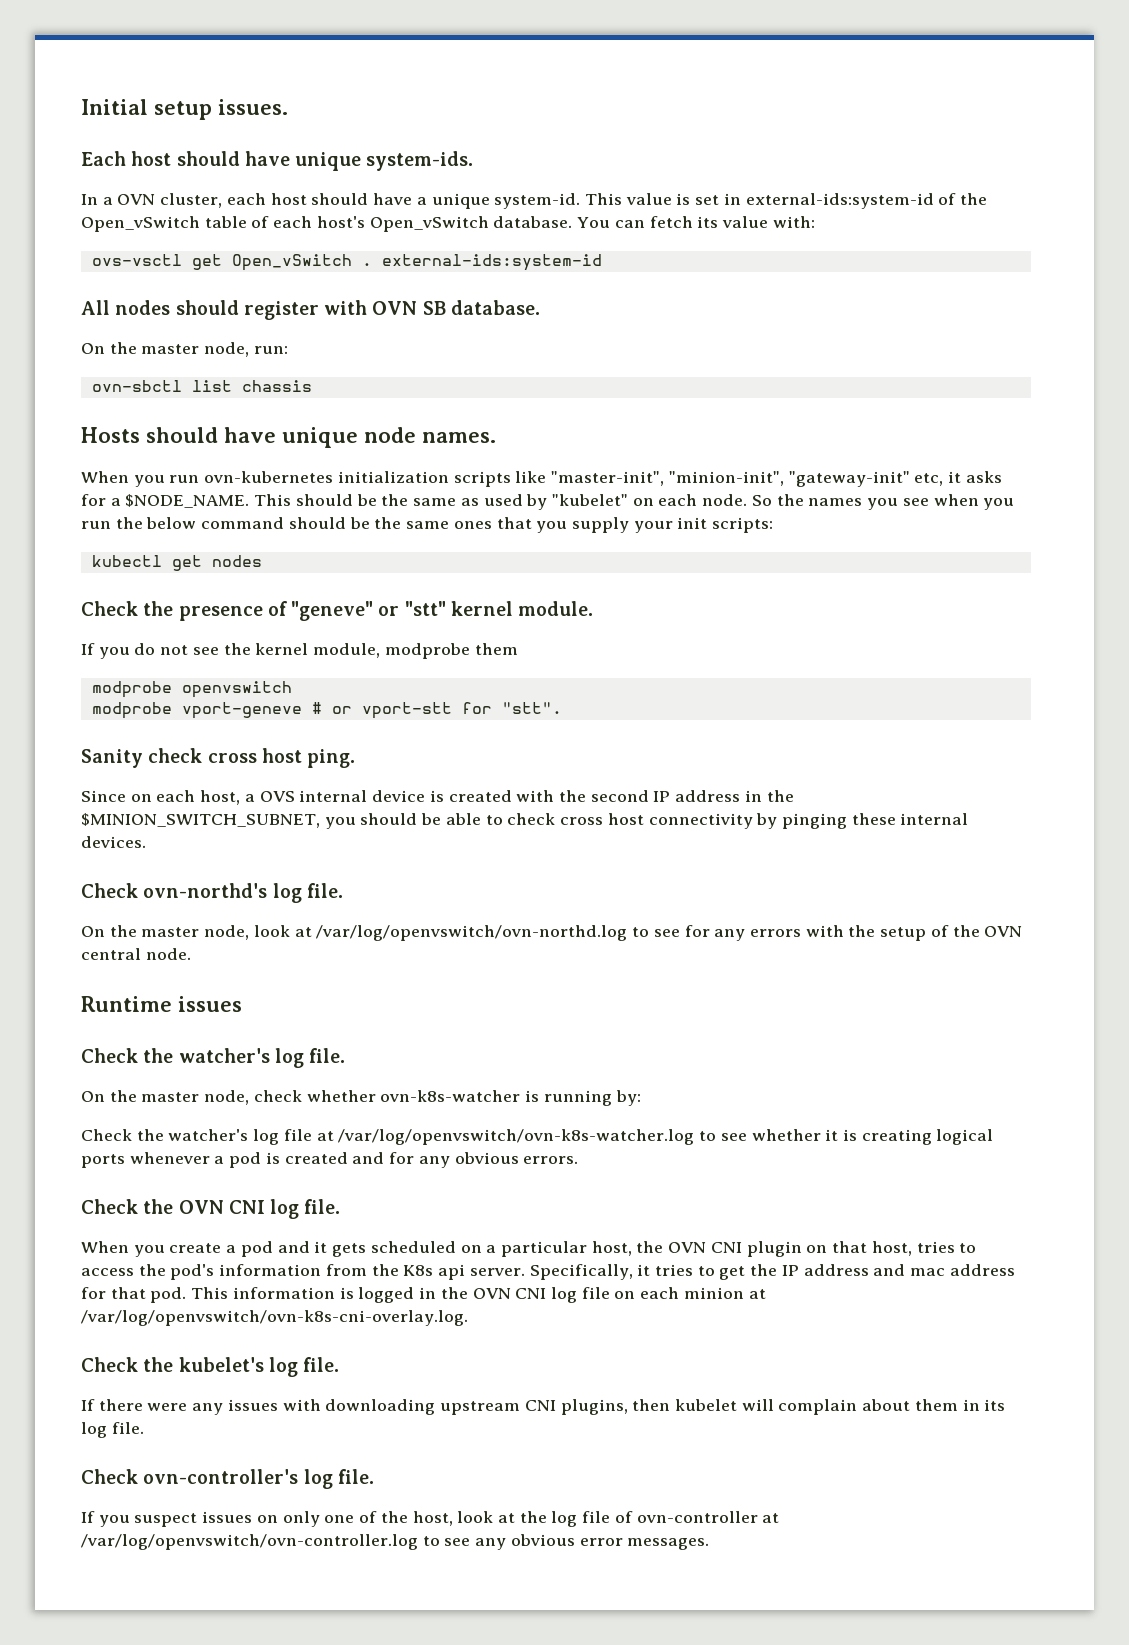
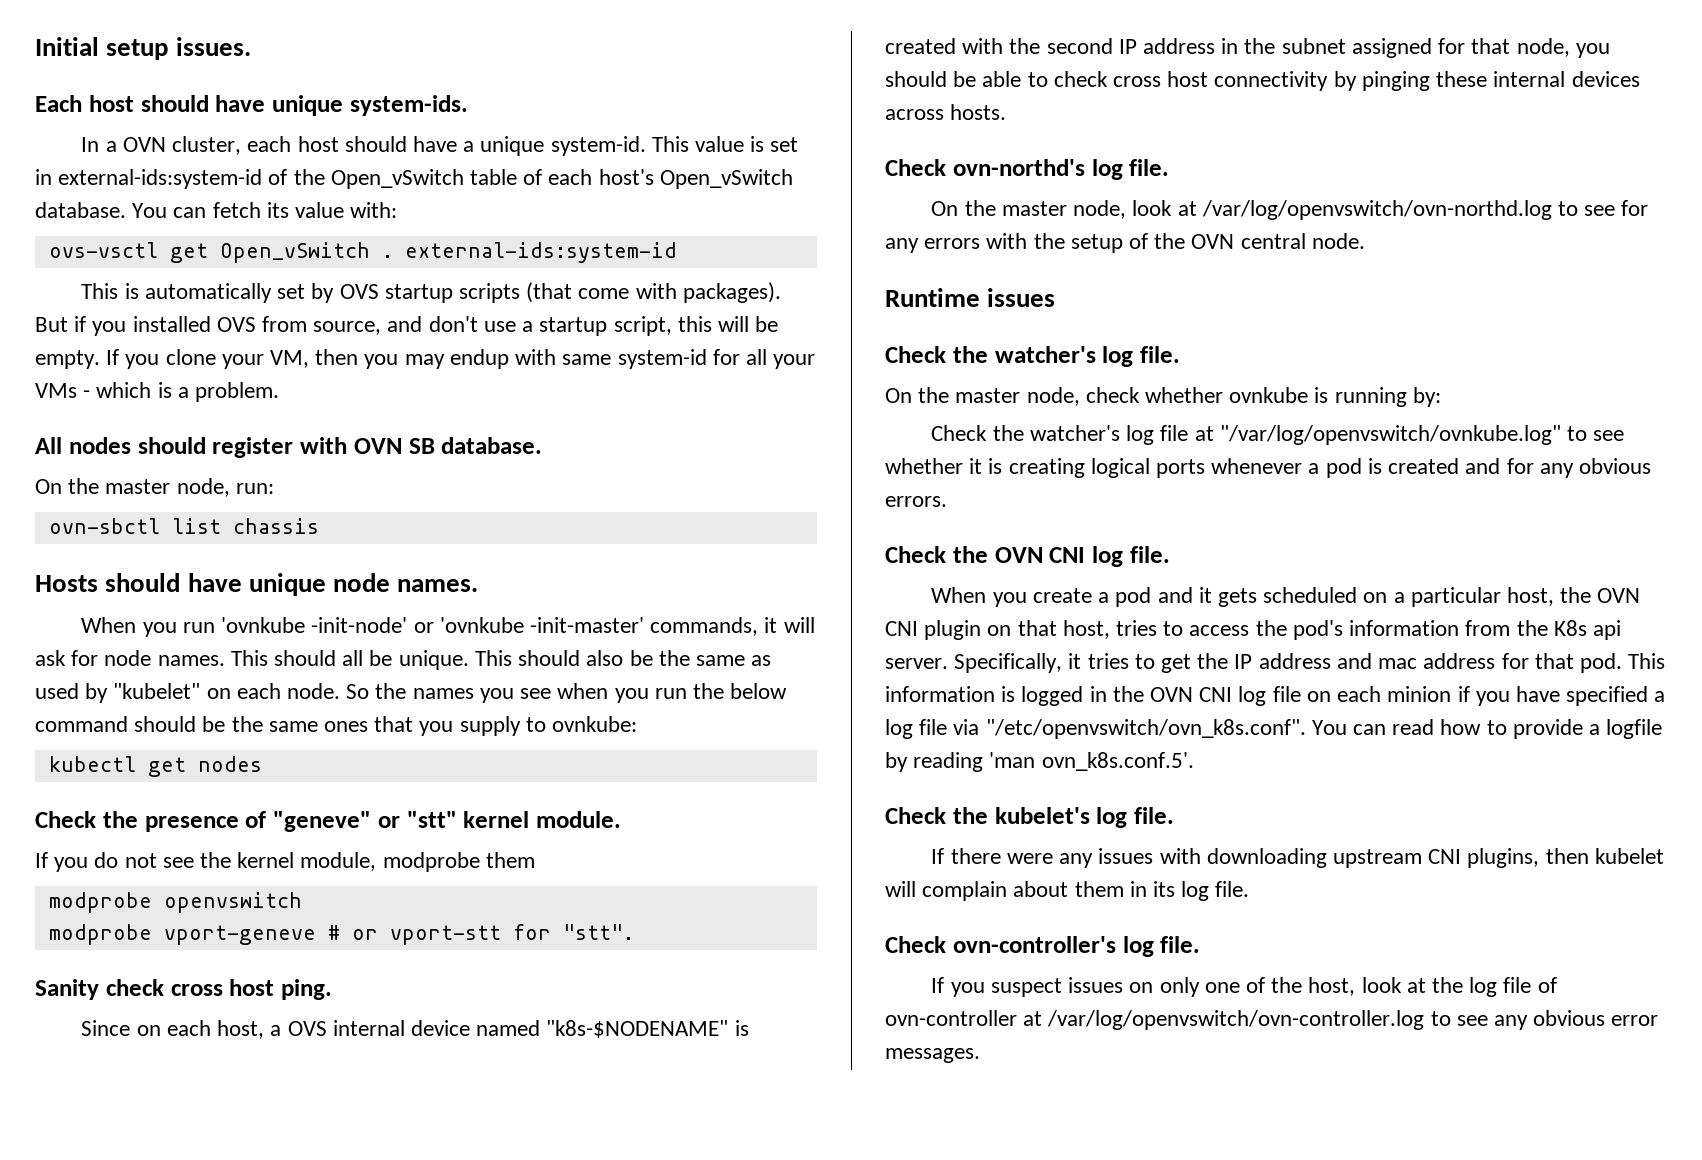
(602, 262) none -> [81,282,781,303] [35,316,779,336] [35,349,816,369] [35,382,280,402] // This is automatically set by OVS startup scripts (that come with packages). But if you installed OVS from source, and don't use a startup script, this will be empty. If you clone your VM, then you may endup with same system-id for all your VMs - which is a problem.
[204,471,1002,487] [81,494,353,508] ovn-kubernetes initialization scripts like "master-init", "minion-init", "gateway-init" etc, it asks for a $NODE_NAME. This should -> [221,617,815,636] [35,650,624,670] 'ovnkube -init-node' or 'ovnkube -init-master' commands, it will ask for node names. This should all be unique. This should also
[633,517,774,533] your init scripts: -> [525,716,638,732] to ovnkube:
(426, 796) none -> [476,1020,729,1038] named "k8s-$NODENAME"
[81,813,320,828] $MINION_SWITCH_SUBNET, -> [1281,38,1570,58] subnet assigned for that node,
[81,836,146,848] devices. -> [1571,71,1640,87] [885,104,1007,120] devices across hosts.
[380,1090,521,1102] ovn-k8s-watcher -> [1229,387,1309,403] ovnkube
[338,1129,695,1145] /var/log/openvswitch/ovn-k8s-watcher.log -> [1219,425,1561,445] "/var/log/openvswitch/ovnkube.log"
[748,1289,766,1299] [81,1310,468,1326] at /var/log/openvswitch/ovn-k8s-cni-overlay.log. -> [1457,686,1666,706] [885,719,1663,739] [885,752,1194,772] if you have specified a log file via "/etc/openvswitch/ovn_k8s.conf". You can read how to provide a logfile by reading 'man ovn_k8s.conf.5'.

